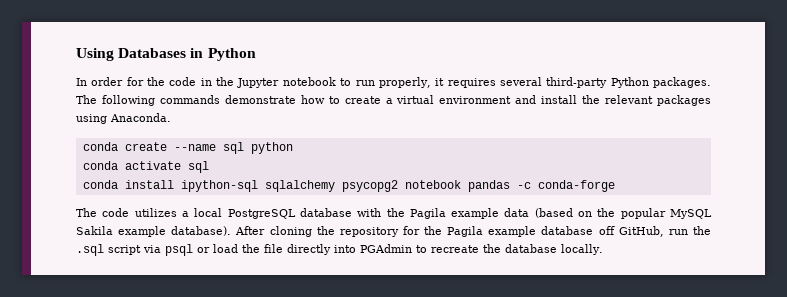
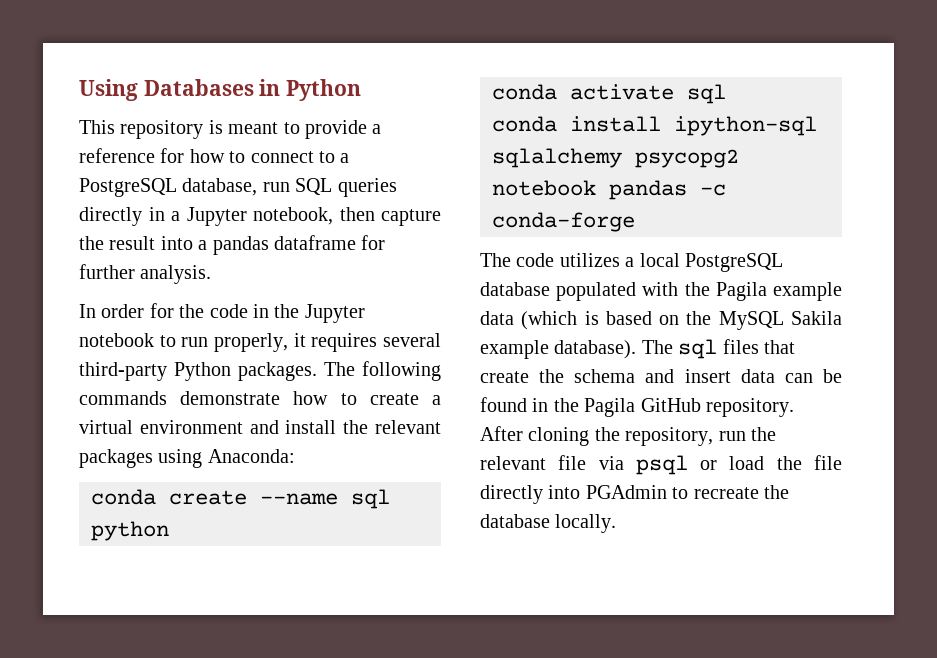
(256, 54) none -> [79,120,382,139] [79,148,350,163] [79,178,397,197] [79,207,441,226] [79,235,386,255] [79,264,212,284] // This repository is meant to provide a reference for how to connect to a PostgreSQL database, run SQL queries directly in a Jupyter notebook, then capture the result into a pandas dataframe for further analysis.
[110,113,171,122] Anaconda. -> [207,449,295,463] Anaconda:
(352, 212) none -> [556,282,637,301] populated
[534,208,573,218] (based -> [521,311,652,330] (which is based
[620,208,666,219] popular -> (712, 318) none
[235,226,711,237] [76,244,141,256] After cloning the repository for the Pagila example database off GitHub, run the .sql script -> [641,339,795,359] [480,369,842,383] [480,397,794,417] [480,426,776,446] [480,455,587,470] The sql files that create the schema and insert data can be found in the Pagila GitHub repository. After cloning the repository, run the relevant file

